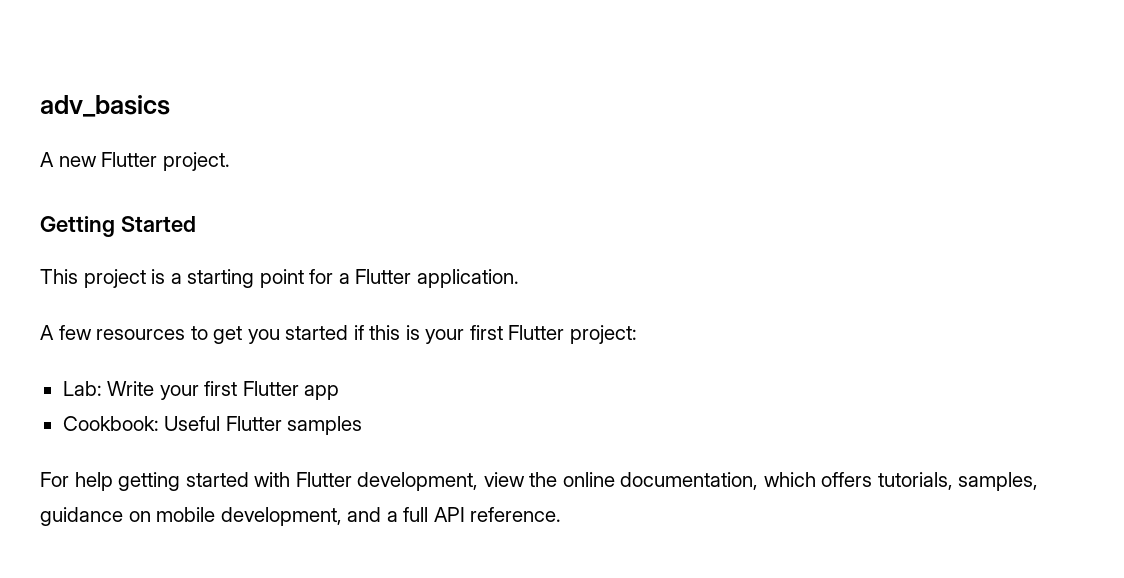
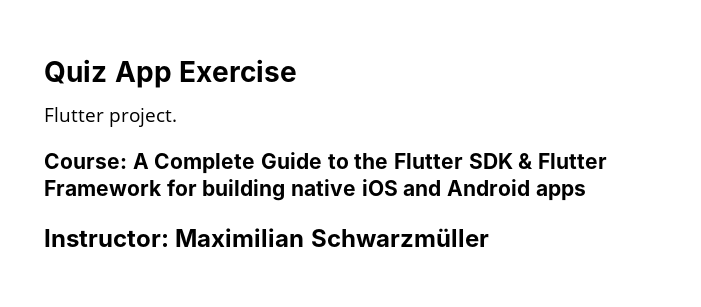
[40,95,170,117] [40,152,97,167] adv_basics // A new -> [44,59,298,88] Quiz App Exercise //
[40,216,196,237] [40,269,519,288] [40,325,637,344] [62,381,340,400] [62,416,363,435] [40,472,1039,491] [40,507,562,526] Getting Started // This project is a starting point for a Flutter application. // A few resources to get you started if this is your first Flutter project: // Lab: Write your first Flutter app // Cookbook: Useful Flutter samples // For help getting started with Flutter development, view the online documentation, which offers tutorials, samples, guidance on mobile development, and a full API reference. -> [44,152,608,174] [44,179,586,201] [44,228,489,247] Course: A Complete Guide to the Flutter SDK & Flutter Framework for building native iOS and Android apps // Instructor: Maximilian Schwarzmüller

